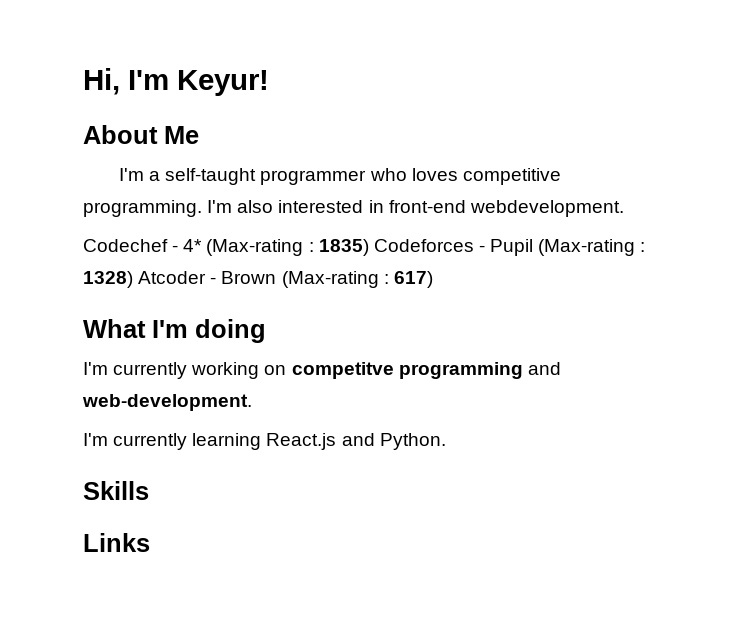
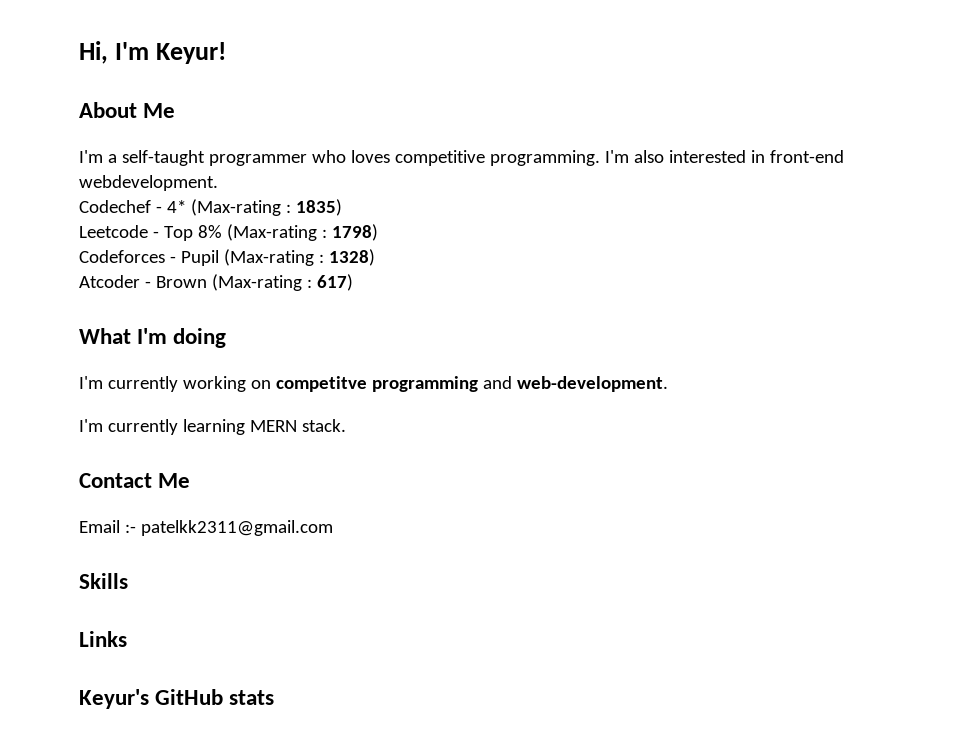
(369, 247) none -> [79,224,378,241] // Leetcode - Top 8% (Max-rating : 1798) //
(133, 279) none -> (375, 257) //
[266,433,446,450] React.js and Python. -> [249,419,346,432] [79,473,191,488] [79,520,333,536] MERN stack. // Contact Me // Email :- patelkk2311@gmail.com
(150, 542) none -> [79,689,275,709] // Keyur's GitHub stats

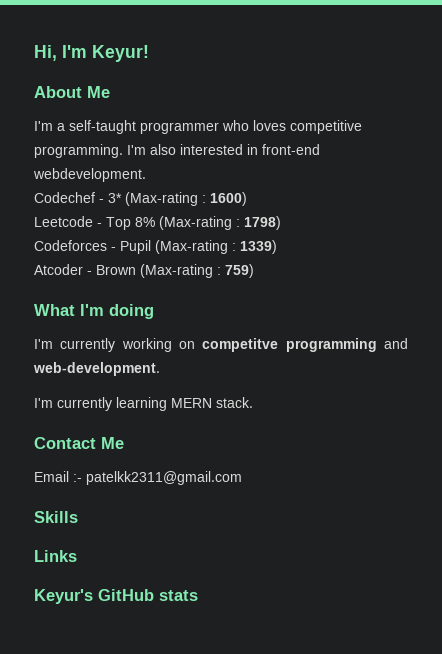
[166,199,342,216] 4* (Max-rating : 1835) -> [108,192,247,206] 3* (Max-rating : 1600)
[328,249,375,266] 1328) -> [240,240,277,254] 1339)
[316,274,353,291] 617) -> [225,264,254,278] 759)

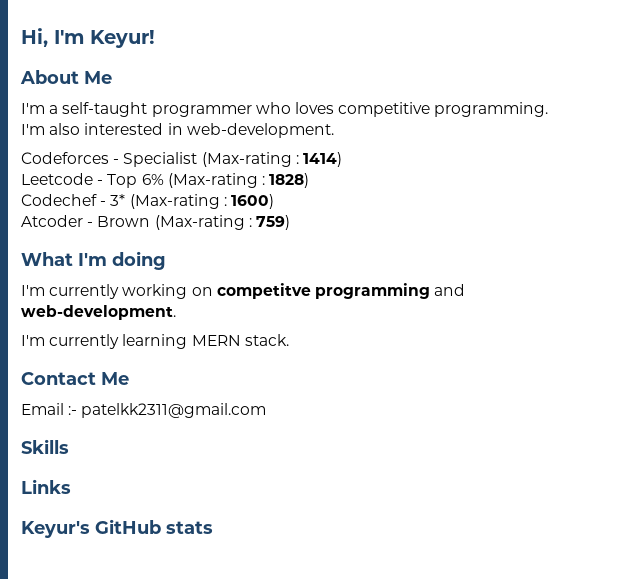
[262,144,320,155] [33,168,146,182] front-end webdevelopment. -> [186,123,334,138] [21,152,342,167] [21,173,310,188] web-development. // Codeforces - Specialist (Max-rating : 1414) // Leetcode - Top 6% (Max-rating : 1828)
[34,216,281,230] [34,240,277,254] // Leetcode - Top 8% (Max-rating : 1798) // Codeforces - Pupil (Max-rating : 1339) -> (274, 201) none

